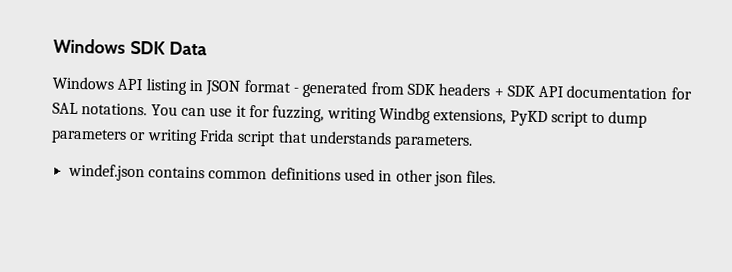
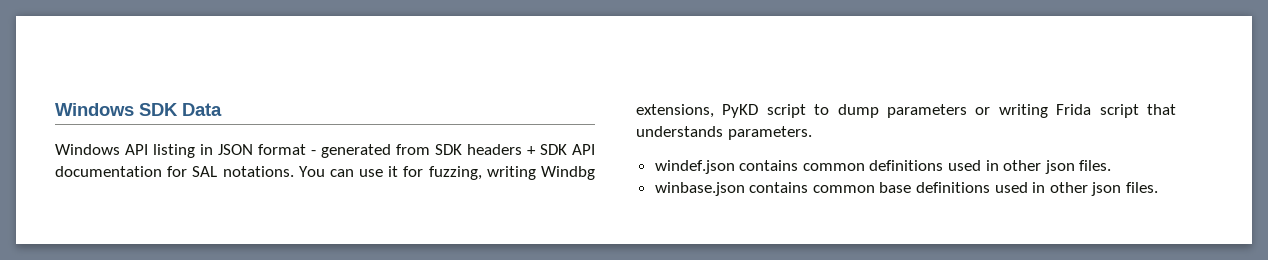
(497, 177) none -> [654,182,1159,196] // winbase.json contains common base definitions used in other json files.

